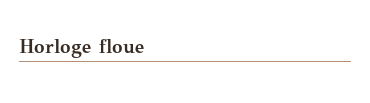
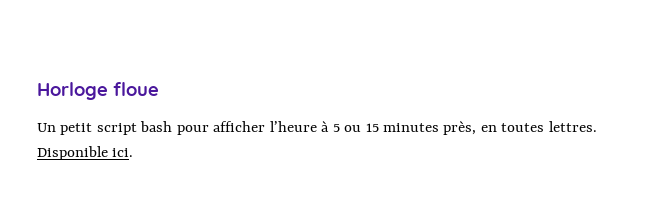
(144, 46) none -> [37,121,597,135] [37,146,134,160] // Un petit script bash pour afficher l’heure à 5 ou 15 minutes près, en toutes lettres. Disponible ici.

